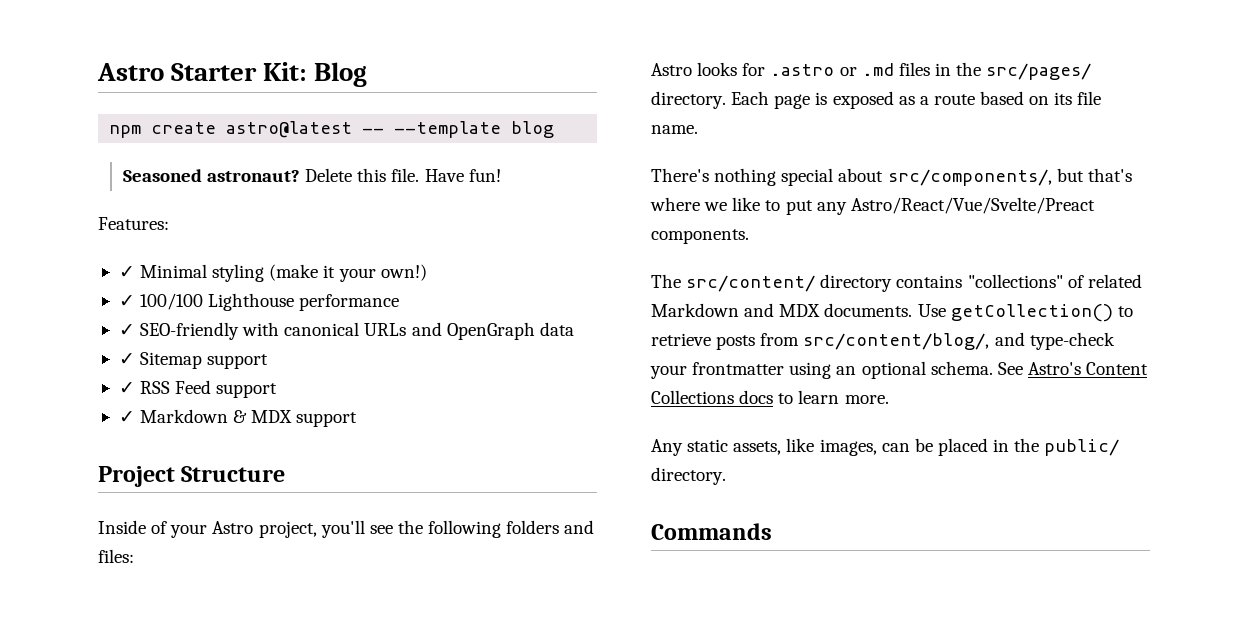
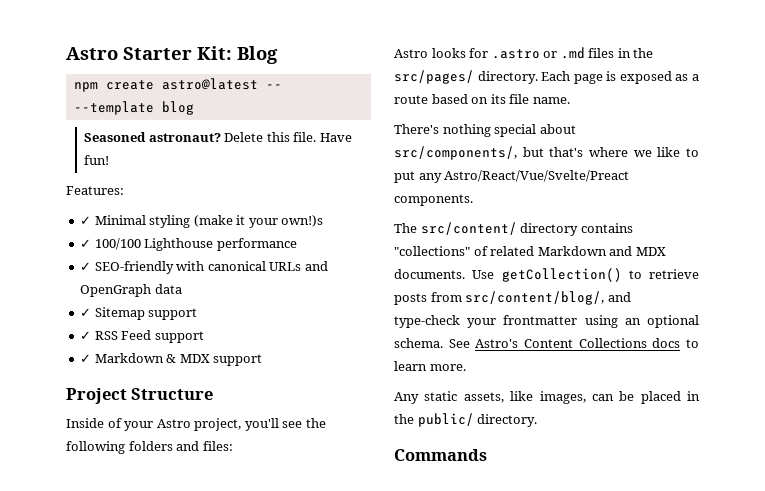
[380,264,427,281] own!) -> [281,215,324,227] own!)s

